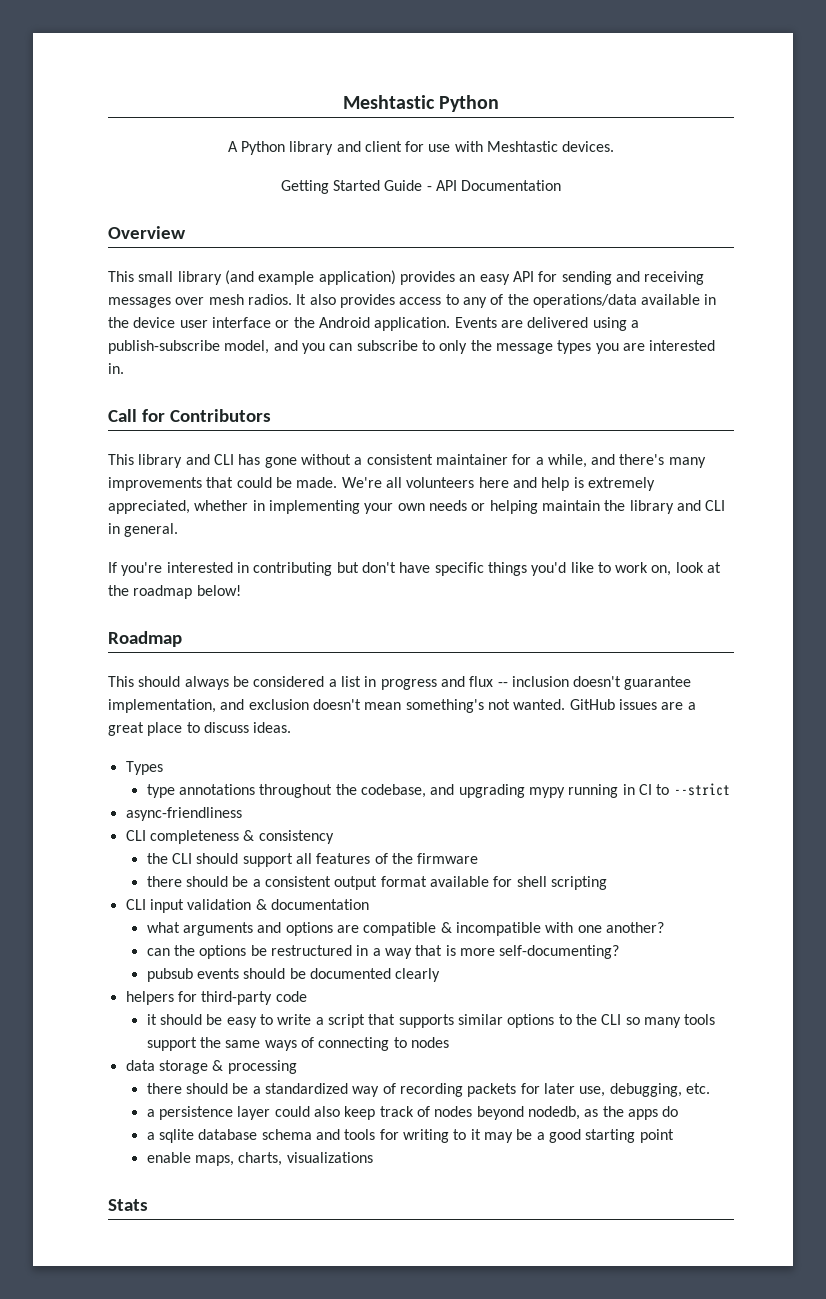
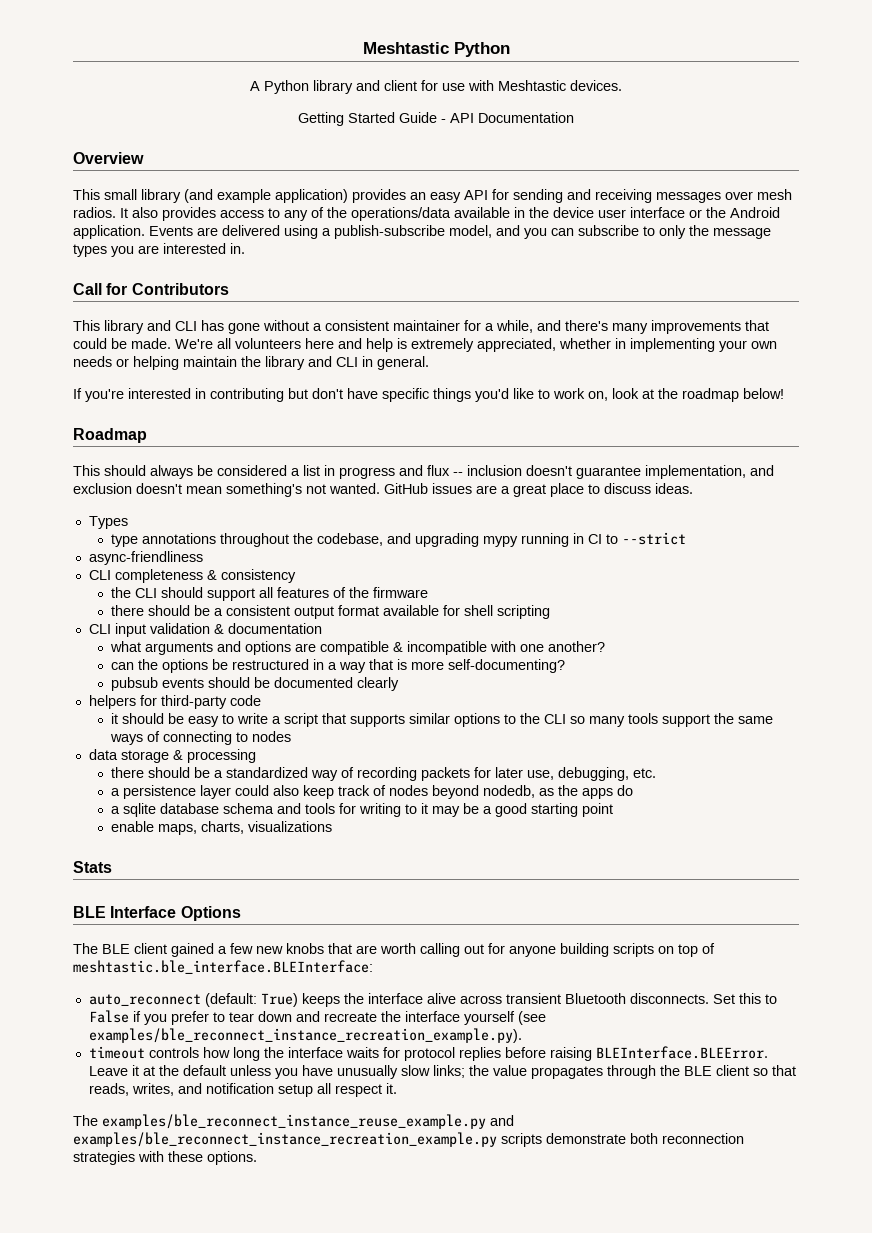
(148, 1205) none -> [73,906,241,921] [73,943,715,957] [73,960,373,974] [88,993,777,1007] [88,1010,546,1025] [88,1028,522,1043] [88,1046,768,1061] [88,1065,796,1079] [88,1083,397,1097] [73,1114,514,1129] [73,1132,744,1147] [73,1151,257,1165] // BLE Interface Options // The BLE client gained a few new knobs that are worth calling out for anyone building scripts on top of meshtastic.ble_interface.BLEInterface: // auto_reconnect (default: True) keeps the interface alive across transient Bluetooth disconnects. Set this to False if you prefer to tear down and recreate the interface yourself (see examples/ble_reconnect_instance_recreation_example.py). // timeout controls how long the interface waits for protocol replies before raising BLEInterface.BLEError. Leave it at the default unless you have unusually slow links; the value propagates through the BLE client so that reads, writes, and notification setup all respect it. // The examples/ble_reconnect_instance_reuse_example.py and examples/ble_reconnect_instance_recreation_example.py scripts demonstrate both reconnection strategies with these options.

